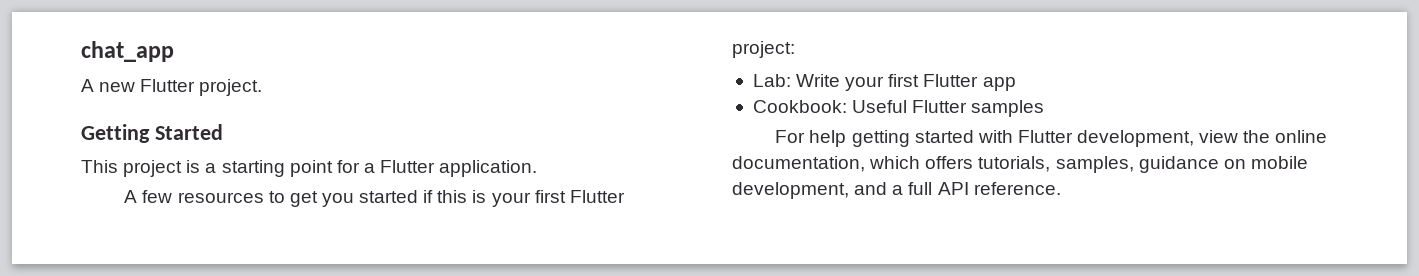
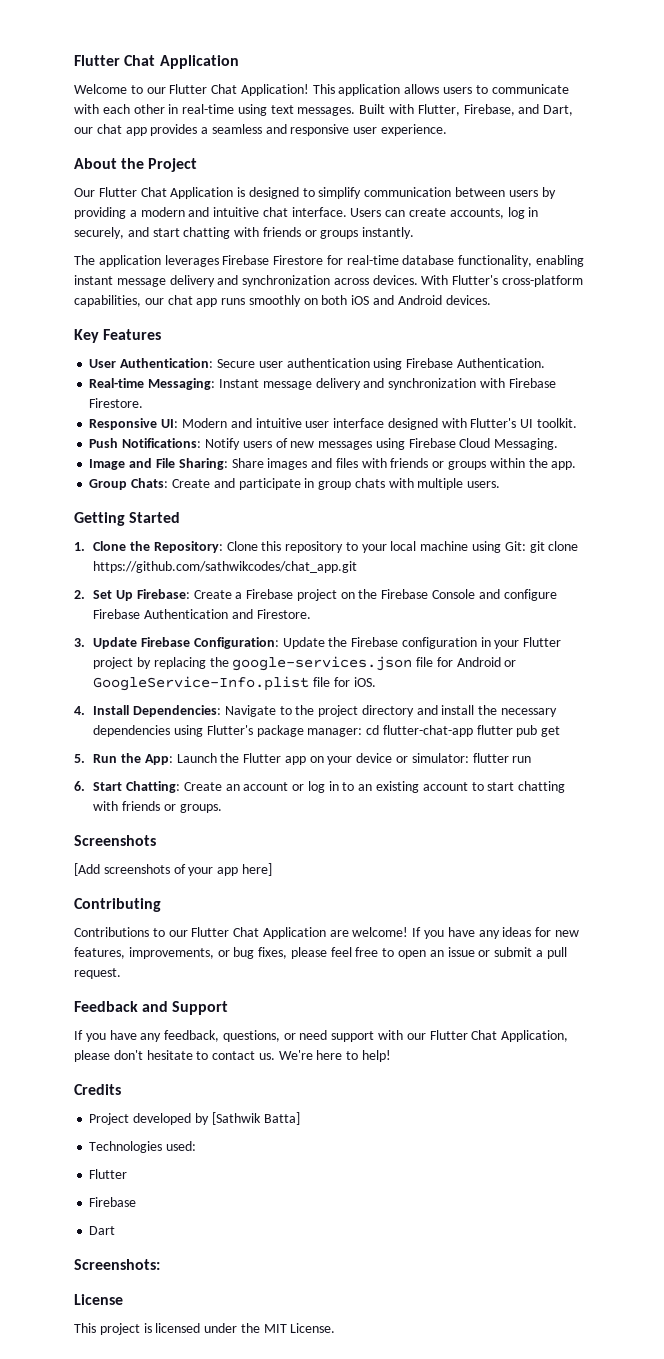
[81,41,174,62] [81,79,263,96] [81,124,223,143] [81,160,538,177] [124,190,625,207] [732,41,795,58] [752,74,1016,91] [752,100,1045,117] [775,130,1328,147] [732,156,1308,173] [732,182,1061,199] chat_app // A new Flutter project. // Getting Started // This project is a starting point for a Flutter application. // A few resources to get you started if this is your first Flutter project: // Lab: Write your first Flutter app // Cookbook: Useful Flutter samples // For help getting started with Flutter development, view the online documentation, which offers tutorials, samples, guidance on mobile development, and a full API reference. -> [74,55,239,69] [74,84,569,96] [74,104,574,116] [74,124,448,136] [74,158,198,172] [74,187,556,199] [74,207,539,219] [74,227,415,239] [74,255,585,267] [74,275,584,287] [74,295,491,307] [74,329,162,343] [89,358,545,370] [89,378,556,390] [89,398,144,408] [89,418,577,430] [89,438,559,450] [89,458,577,470] [89,478,501,490] [74,512,181,526] [74,541,579,553] [93,561,358,573] [74,589,557,601] [93,609,311,619] [74,637,562,649] [93,656,517,671] [93,676,376,691] [74,705,558,717] [93,725,561,737] [74,753,532,765] [74,781,566,793] [93,801,222,813] [74,835,156,846] [74,863,272,876] [74,898,161,912] [74,927,579,939] [74,947,567,959] [74,968,121,979] [74,1001,229,1015] [74,1030,569,1042] [74,1050,392,1062] [74,1084,121,1095] [89,1112,300,1125] [89,1141,197,1153] [89,1169,128,1179] [89,1197,137,1207] [89,1226,116,1235] [74,1259,160,1270] [74,1294,123,1305] [74,1323,336,1335] Flutter Chat Application // Welcome to our Flutter Chat Application! This application allows users to communicate with each other in real-time using text messages. Built with Flutter, Firebase, and Dart, our chat app provides a seamless and responsive user experience. // About the Project // Our Flutter Chat Application is designed to simplify communication between users by providing a modern and intuitive chat interface. Users can create accounts, log in securely, and start chatting with friends or groups instantly. // The application leverages Firebase Firestore for real-time database functionality, enabling instant message delivery and synchronization across devices. With Flutter's cross-platform capabilities, our chat app runs smoothly on both iOS and Android devices. // Key Features // User Authentication: Secure user authentication using Firebase Authentication. // Real-time Messaging: Instant message delivery and synchronization with Firebase Firestore. // Responsive UI: Modern and intuitive user interface designed with Flutter's UI toolkit. // Push Notifications: Notify users of new messages using Firebase Cloud Messaging. // Image and File Sharing: Share images and files with friends or groups within the app. // Group Chats: Create and participate in group chats with multiple users. // Getting Started // 1. Clone the Repository: Clone this repository to your local machine using Git: git clone https://github.com/sathwikcodes/chat_app.git // 2. Set Up Firebase: Create a Firebase project on the Firebase Console and configure Firebase Authentication and Firestore. // 3. Update Firebase Configuration: Update the Firebase configuration in your Flutter project by replacing the google-services.json file for Android or GoogleService-Info.plist file for iOS. // 4. Install Dependencies: Navigate to the project directory and install the necessary dependencies using Flutter's package manager: cd flutter-chat-app flutter pub get // 5. Run the App: Launch the Flutter app on your device or simulator: flutter run // 6. Start Chatting: Create an account or log in to an existing account to start chatting with friends or groups. // Screenshots // [Add screenshots of your app here] // Contributing // Contributions to our Flutter Chat Application are welcome! If you have any ideas for new features, improvements, or bug fixes, please feel free to open an issue or submit a pull request. // Feedback and Support // If you have any feedback, questions, or need support with our Flutter Chat Application, please don't hesitate to contact us. We're here to help! // Credits // Project developed by [Sathwik Batta] // Technologies used: // Flutter // Firebase // Dart // Screenshots: // License // This project is licensed under the MIT License.

